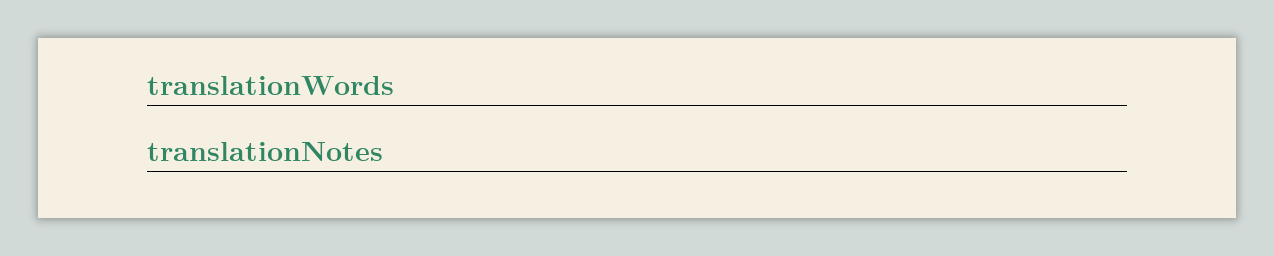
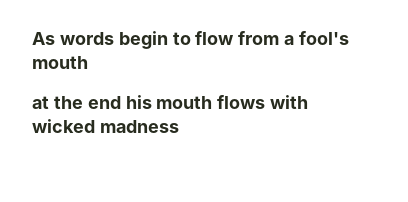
[147,76,394,95] [147,142,383,161] translationWords // translationNotes -> [32,31,350,49] [32,56,88,69] [32,95,309,109] [32,119,179,133] As words begin to flow from a fool's mouth // at the end his mouth flows with wicked madness

